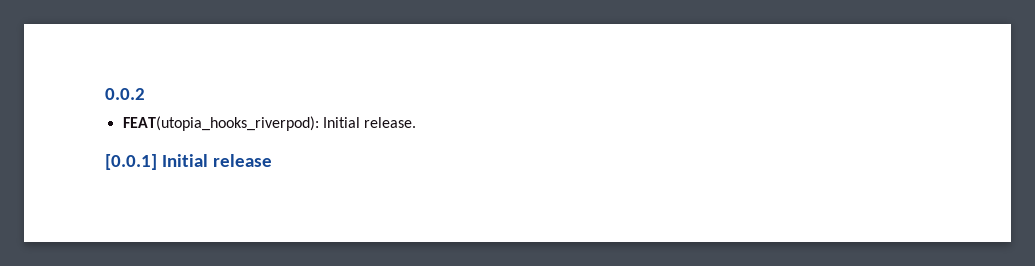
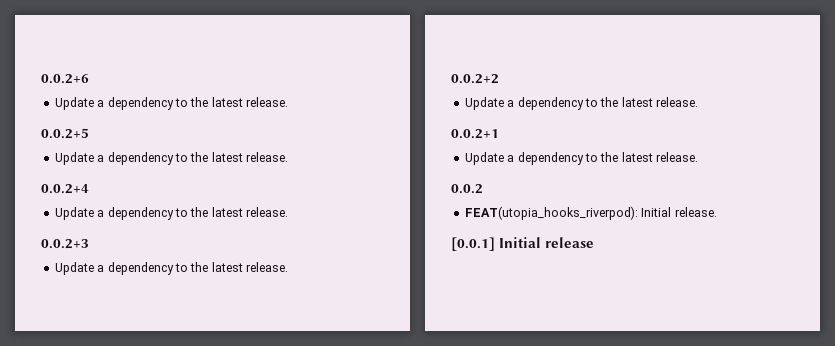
(105, 94) none -> [41,74,89,84] [54,97,288,110] [41,128,89,139] [54,152,288,165] [41,184,89,194] [54,207,288,220] [41,239,89,249] [54,262,288,275] [451,74,499,84] [464,97,698,110] [451,129,499,139] [464,152,698,165] 0.0.2+6 // Update a dependency to the latest release. // 0.0.2+5 // Update a dependency to the latest release. // 0.0.2+4 // Update a dependency to the latest release. // 0.0.2+3 // Update a dependency to the latest release. // 0.0.2+2 // Update a dependency to the latest release. // 0.0.2+1 // Update a dependency to the latest release. //

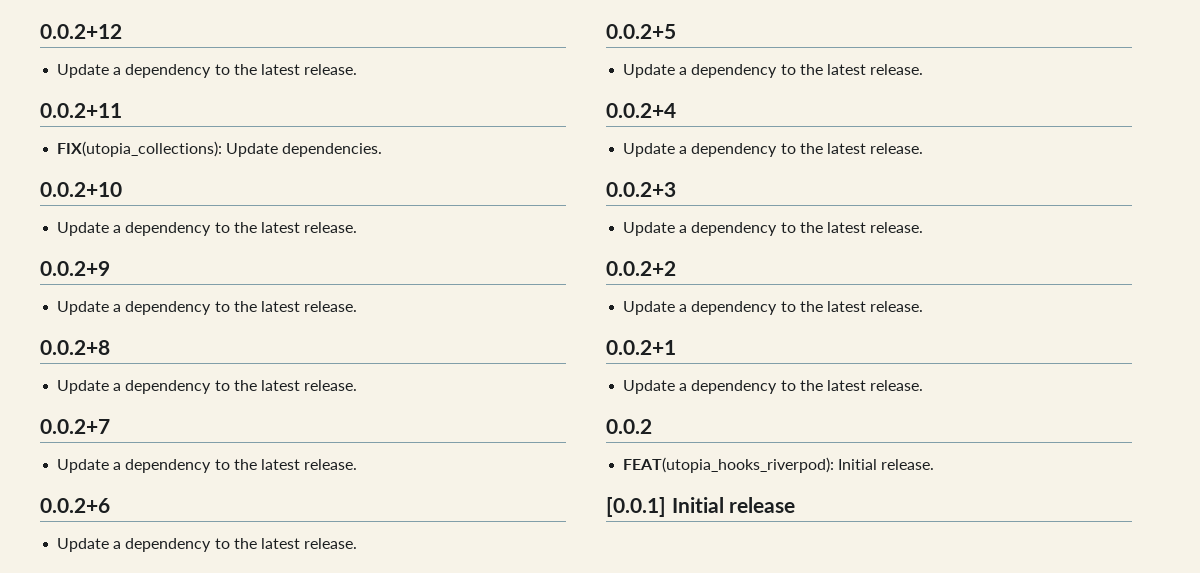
(41, 79) none -> [40,24,122,39] [57,64,358,78] [40,103,122,118] [57,141,383,157] [40,182,122,197] [57,222,358,236] [40,261,110,276] [57,301,358,315] [40,340,110,355] [57,380,358,394] [40,419,110,434] [57,459,358,473] 0.0.2+12 // Update a dependency to the latest release. // 0.0.2+11 // FIX(utopia_collections): Update dependencies. // 0.0.2+10 // Update a dependency to the latest release. // 0.0.2+9 // Update a dependency to the latest release. // 0.0.2+8 // Update a dependency to the latest release. // 0.0.2+7 // Update a dependency to the latest release. //

